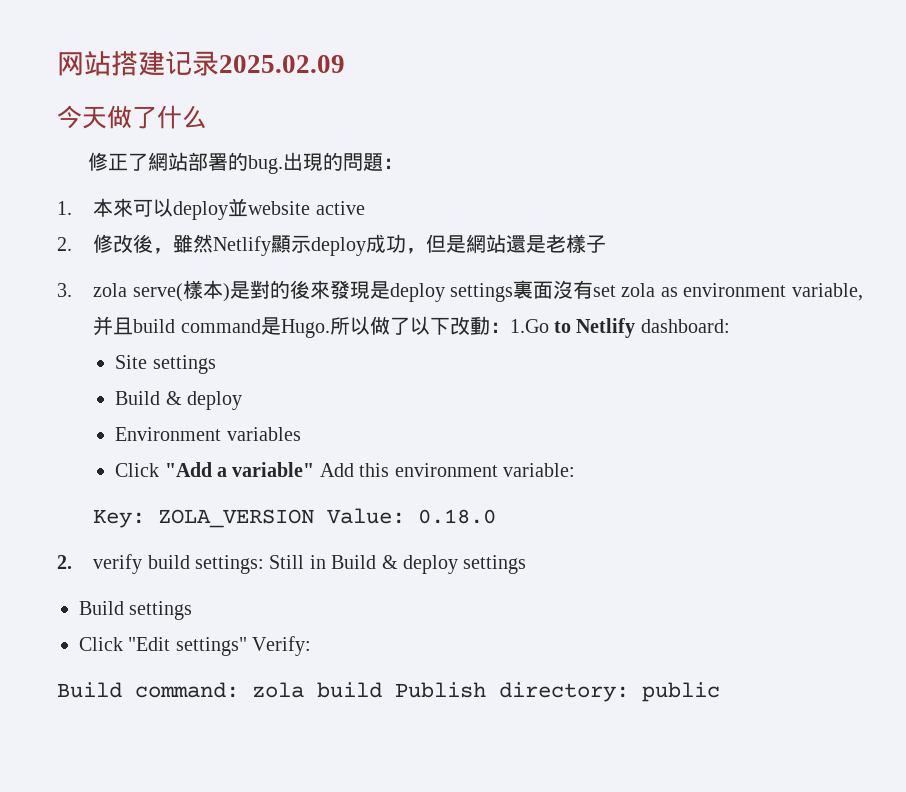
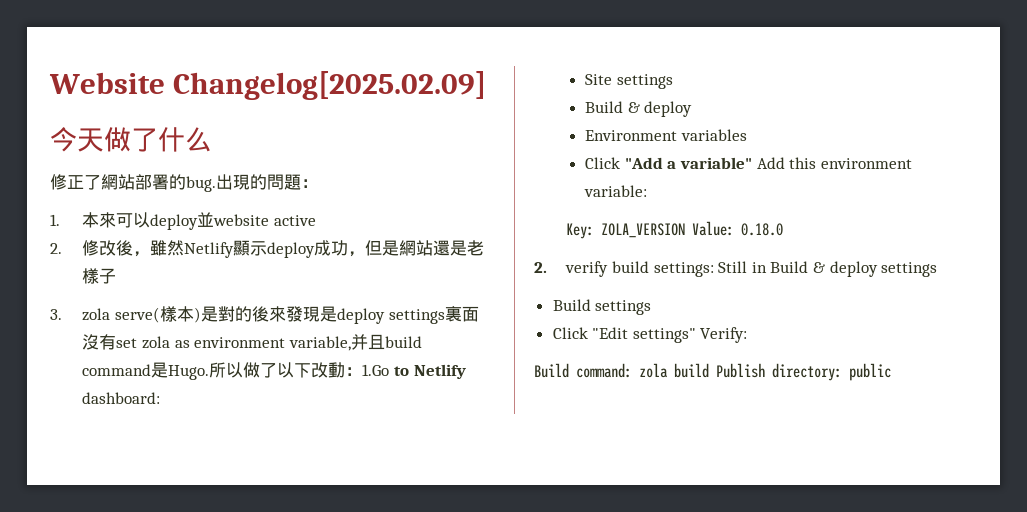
[57,51,345,76] 网站搭建记录2025.02.09 -> [49,71,487,100] Website Changelog[2025.02.09]

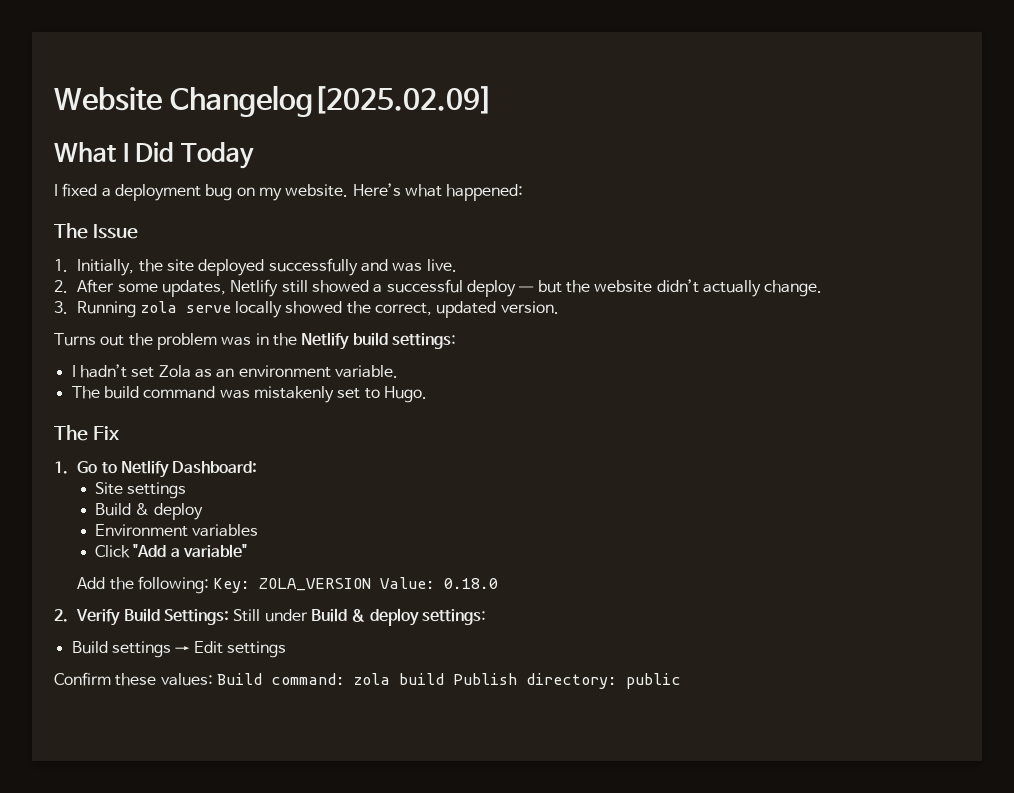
[50,127,212,152] [50,174,318,192] [50,212,317,230] [50,240,485,258] [82,268,117,284] [50,306,479,324] [82,334,422,351] [82,362,390,380] 今天做了什么 // 修正了網站部署的bug.出現的問題： // 1.本來可以deploy並website active // 2.修改後，雖然Netlify顯示deploy成功，但是網站還是老樣子 // 3. zola serve(樣本)是對的後來發現是deploy settings裏面沒有set zola as environment variable,并且build command是Hugo.所以做了以下改動：1.Go -> [54,142,255,169] [54,183,524,201] [54,223,138,239] [54,258,457,276] [54,279,823,297] [54,301,559,318] [54,332,456,350] [71,364,398,378] [71,386,427,403] [54,425,119,441] [54,461,98,474] What I Did Today // I fixed a deployment bug on my website. Here’s what happened: // The Issue // 1. Initially, the site deployed successfully and was live. // 2. After some updates, Netlify still showed a successful deploy — but the website didn’t actually change. // 3. Running zola serve locally showed the correct, updated version. // Turns out the problem was in the Netlify build settings: // I hadn’t set Zola as an environment variable. // The build command was mistakenly set to Hugo. // The Fix // 1. Go
[82,392,161,404] dashboard: -> [172,461,258,474] Dashboard:
[756,157,912,169] [584,185,648,197] Add this environment variable: // -> [77,576,210,594] // Add the following:
[565,261,938,277] verify build settings: Still in Build & deploy settings -> [76,608,486,626] Verify Build Settings: Still under Build & deploy settings:
[552,327,748,343] // Click "Edit settings" Verify: // -> [175,641,286,658] [54,672,213,686] → Edit settings // Confirm these values:

